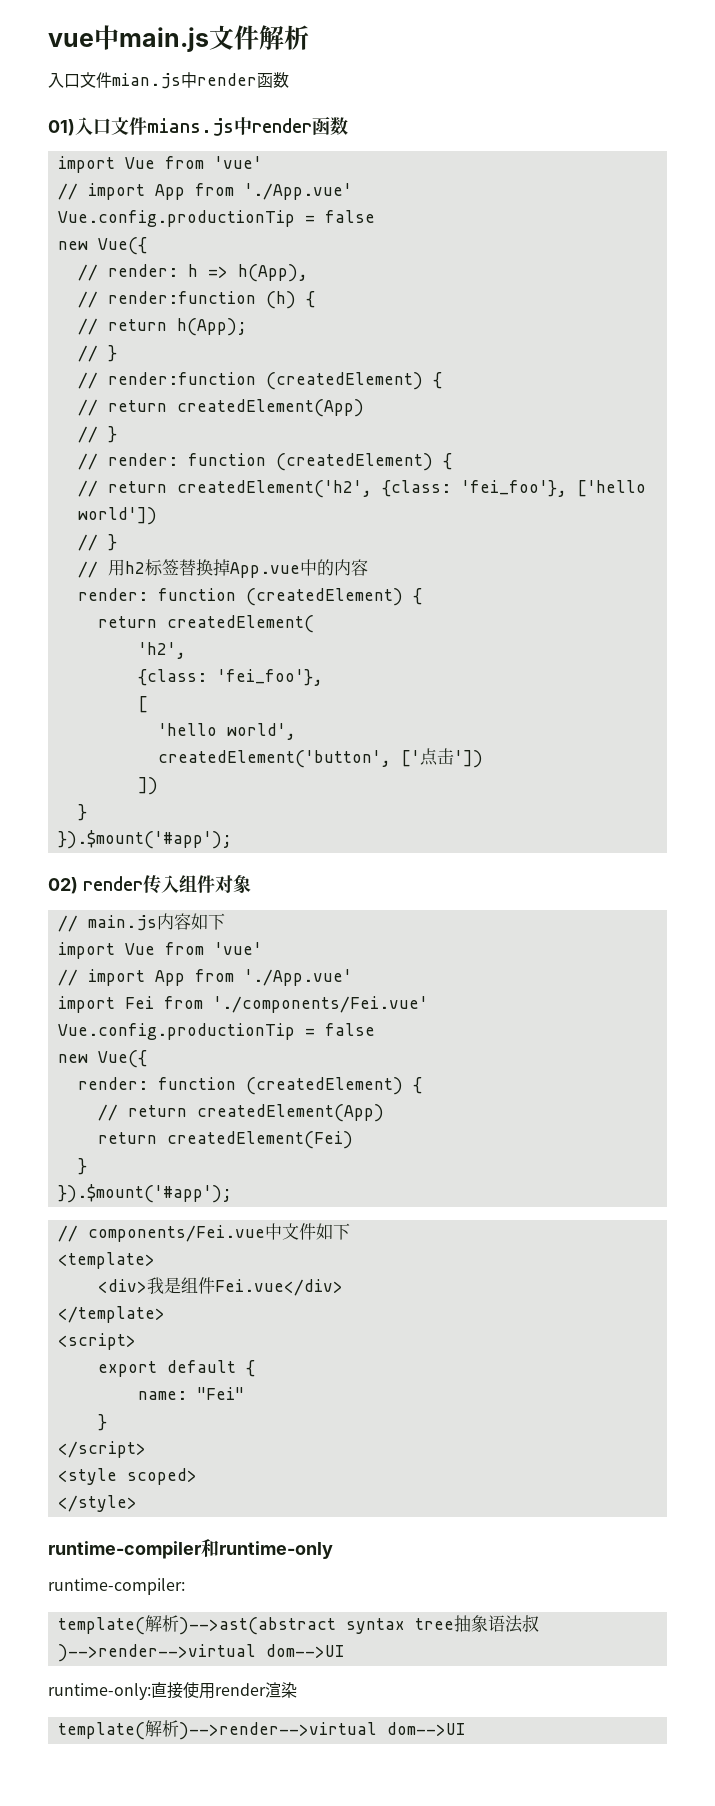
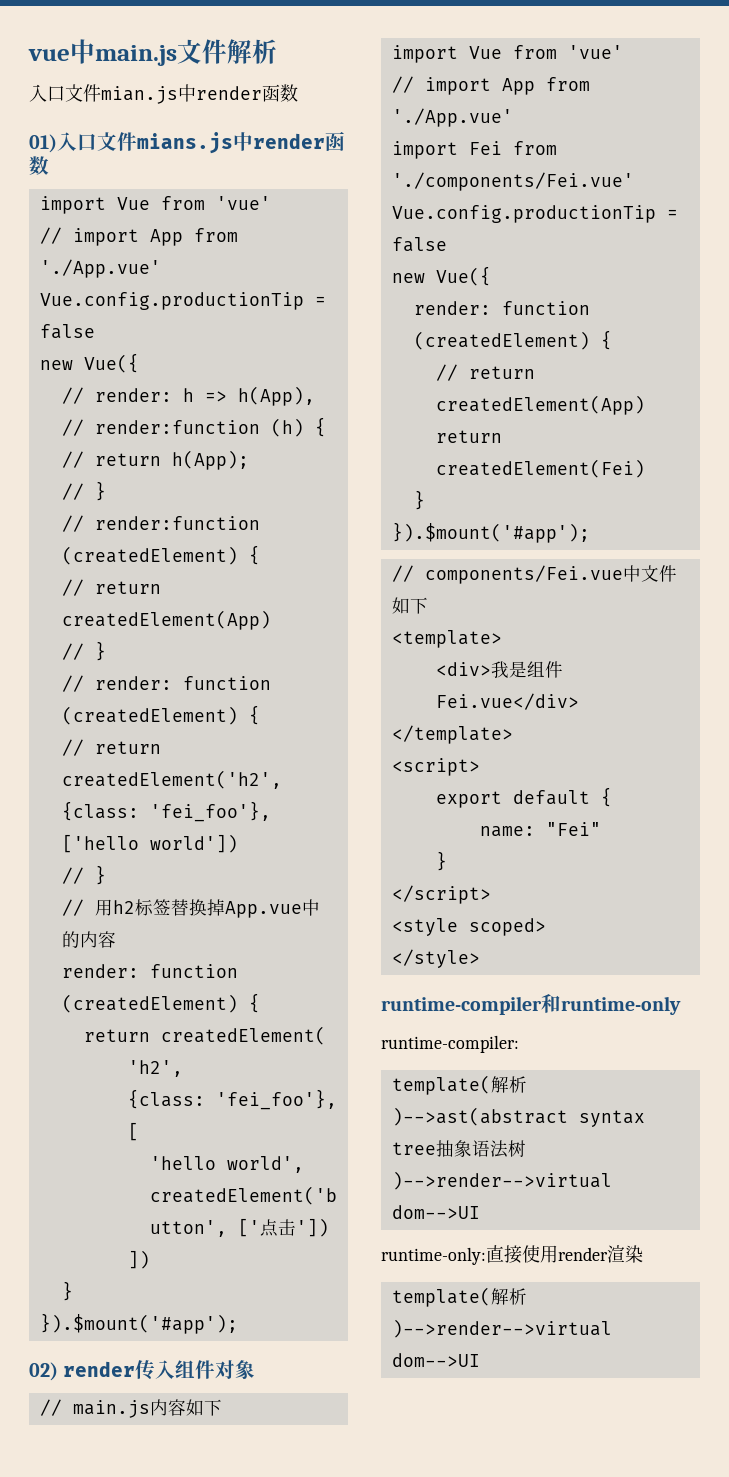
[521,1615,539,1632] 叔 -> [507,1140,526,1157] 树

